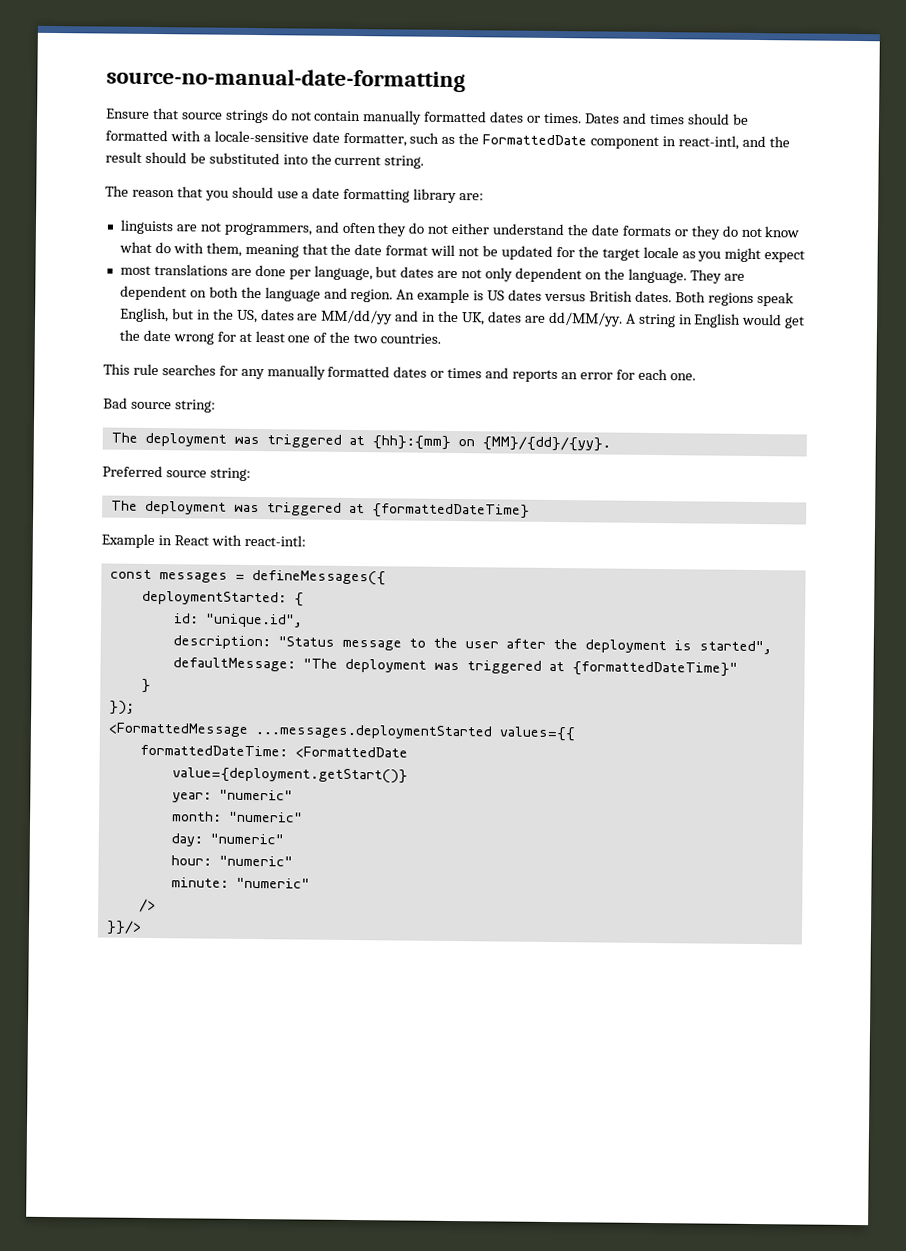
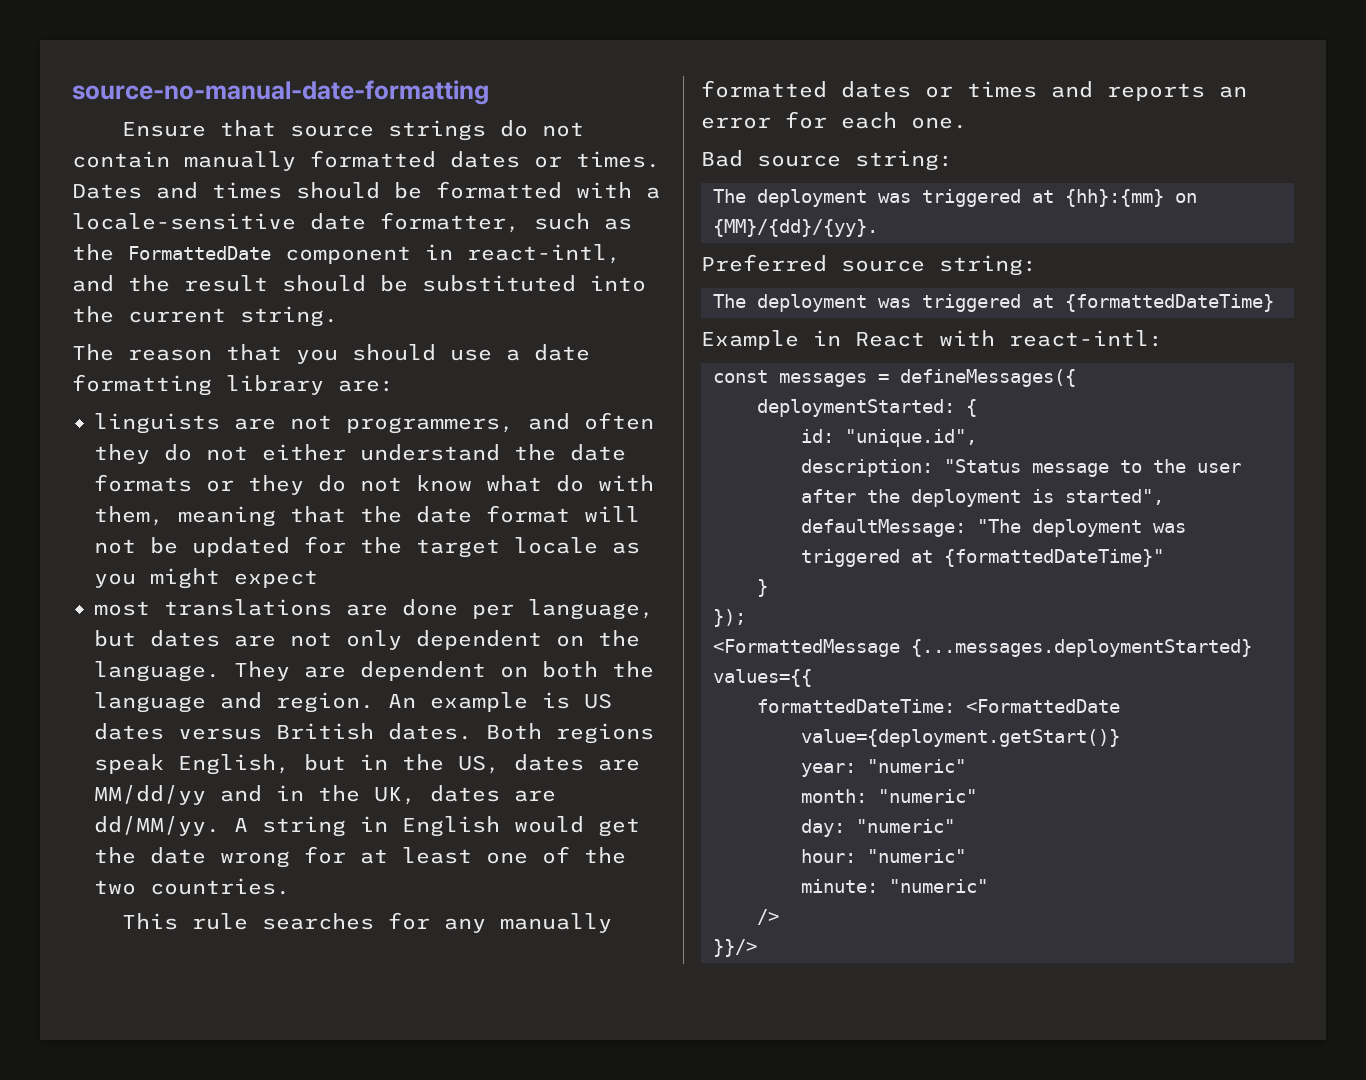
[254,724,492,740] ...messages.deploymentStarted -> [911,639,1252,657] {...messages.deploymentStarted}

